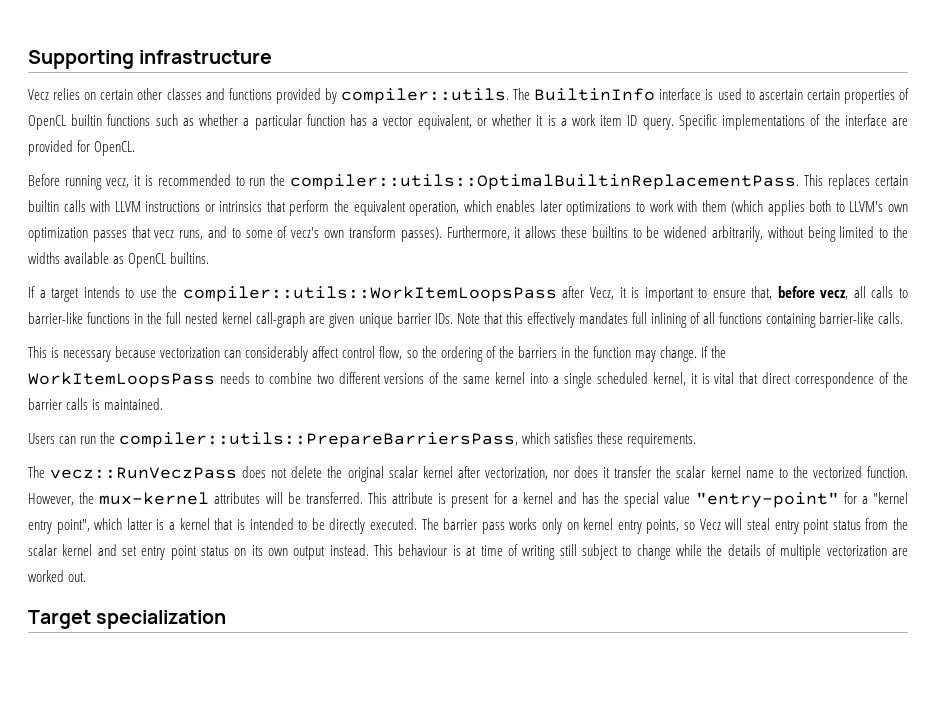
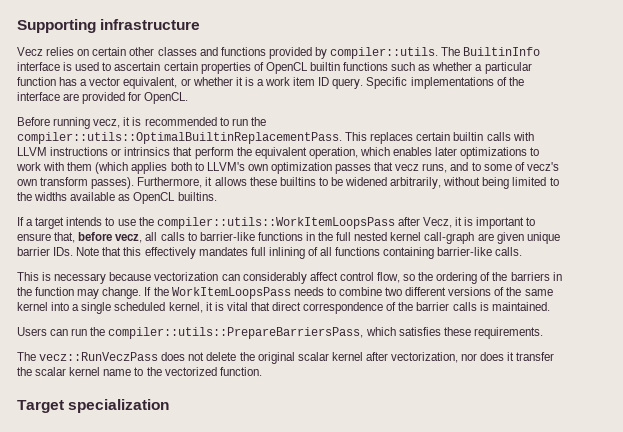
[28,492,908,508] [28,518,909,534] [28,544,908,560] [28,570,87,582] However, the mux-kernel attributes will be transferred. This attribute is present for a kernel and has the special value "entry-point" for a "kernel entry point", which latter is a kernel that is intended to be directly executed. The barrier pass works only on kernel entry points, so Vecz will steal entry point status from the scalar kernel and set entry point status on its own output instead. This behaviour is at time of writing still subject to change while the details of multiple vectorization are worked out. -> (262, 371) none

